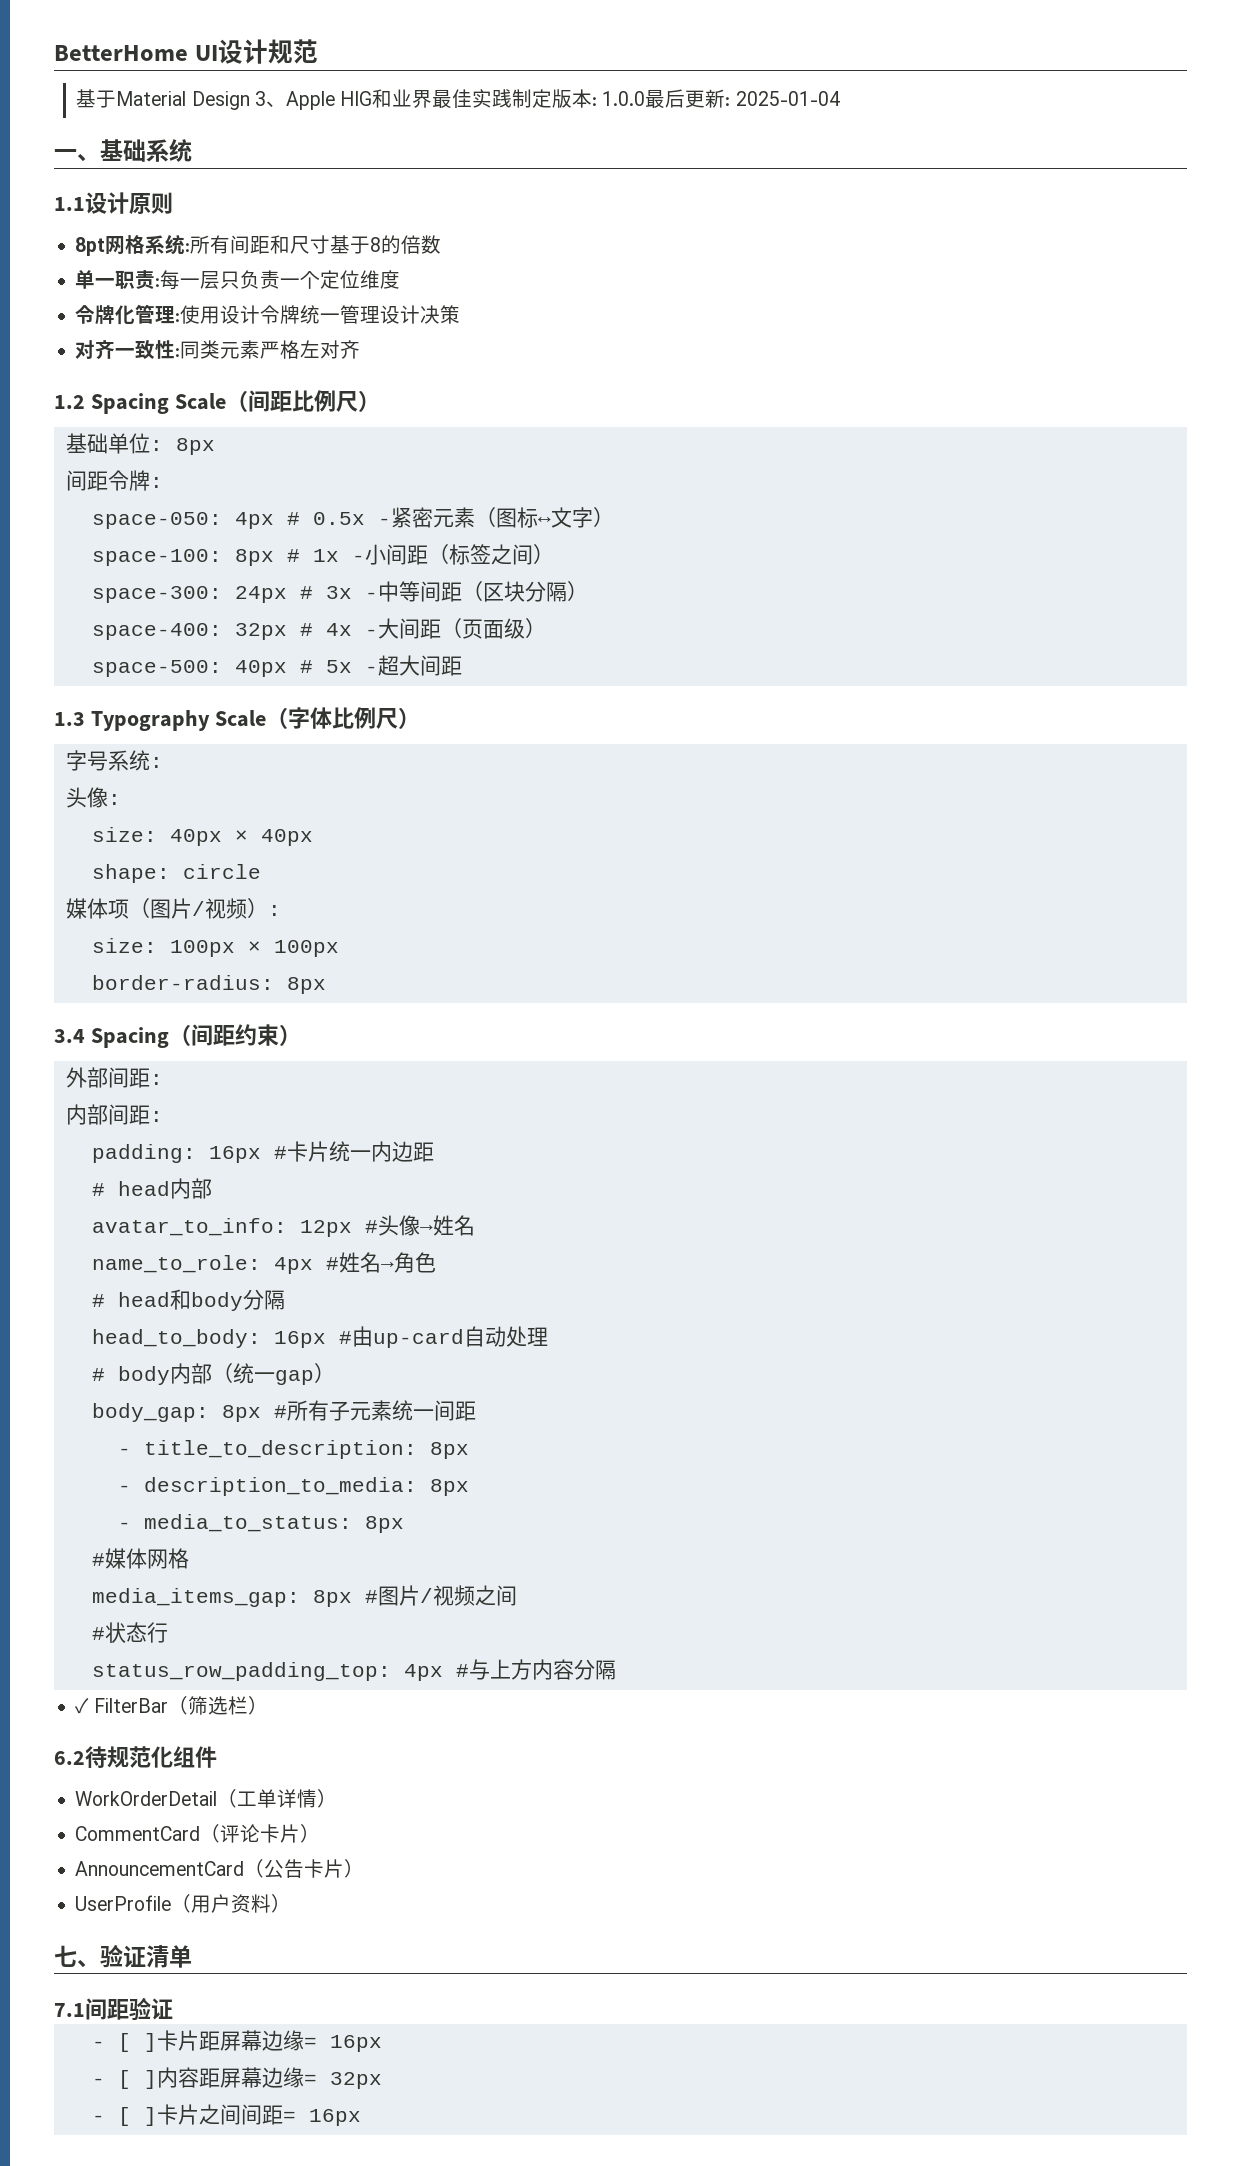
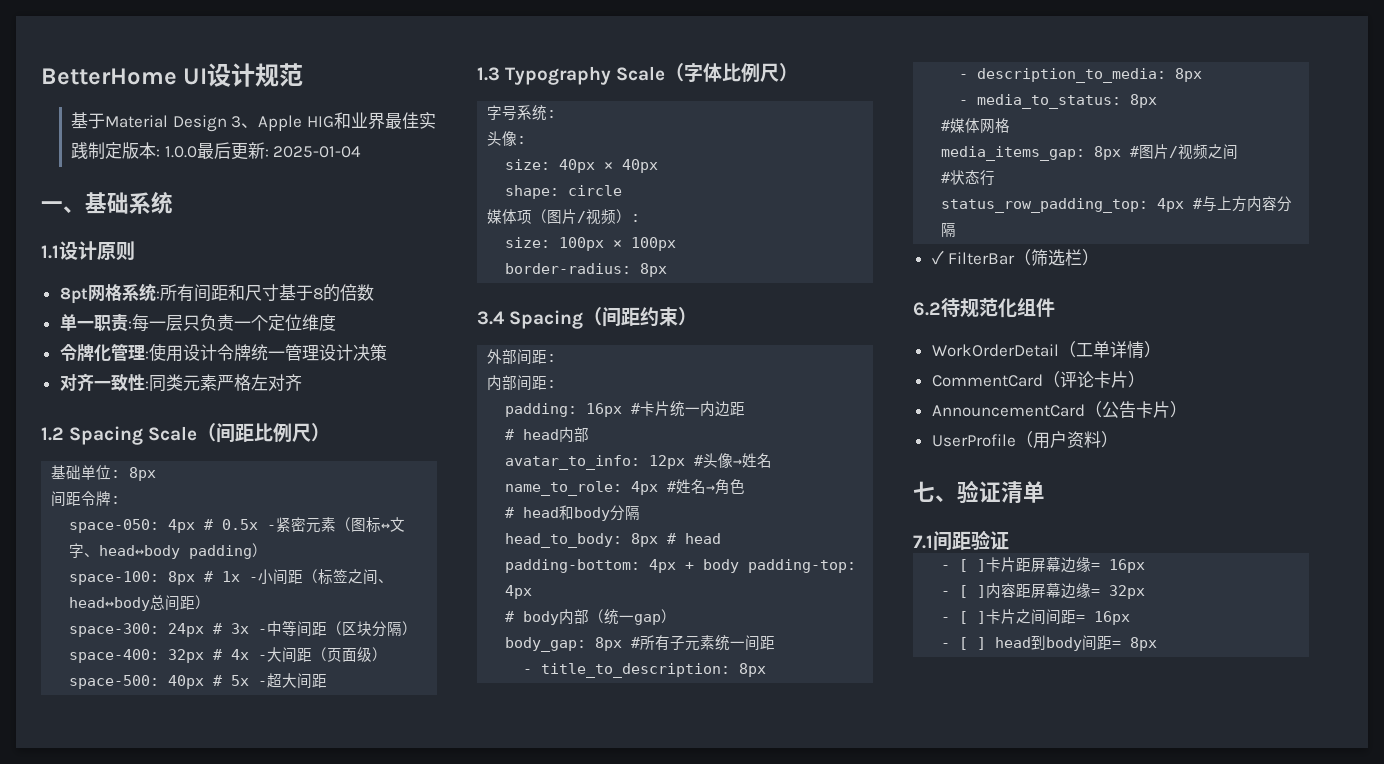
(593, 517) none -> [84,545,253,559] 、head↔body padding
(533, 554) none -> [378,579,394,584] [69,595,196,611] 、head↔body总间距
[273,1326,548,1348] 16px #由up-card自动处理 -> [631,533,722,547] [505,559,857,573] [505,585,533,599] 8px # head padding-bottom: 4px + body padding-top: 4px
(361, 2117) none -> [941,635,1158,651] // - [ ] head到body间距= 8px

